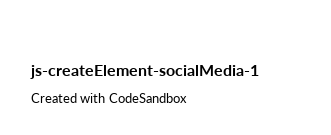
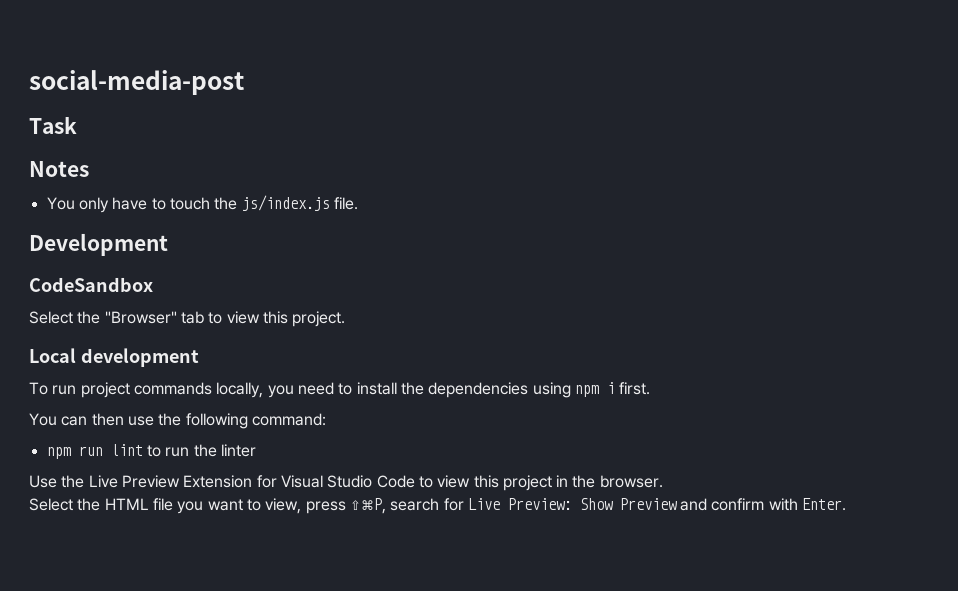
[30,65,259,79] [31,93,187,103] js-createElement-socialMedia-1 // Created with CodeSandbox -> [29,70,244,95] [29,117,77,134] [29,161,89,177] [46,195,358,213] [29,233,168,256] [29,277,153,292] [29,311,346,327] [29,348,199,367] [29,382,651,398] [29,413,326,429] [46,444,256,459] [29,475,663,491] [29,498,847,514] social-media-post // Task // Notes // You only have to touch the js/index.js file. // Development // CodeSandbox // Select the "Browser" tab to view this project. // Local development // To run project commands locally, you need to install the dependencies using npm i first. // You can then use the following command: // npm run lint to run the linter // Use the Live Preview Extension for Visual Studio Code to view this project in the browser. // Select the HTML file you want to view, press ⇧⌘P, search for Live Preview: Show Preview and confirm with Enter.

